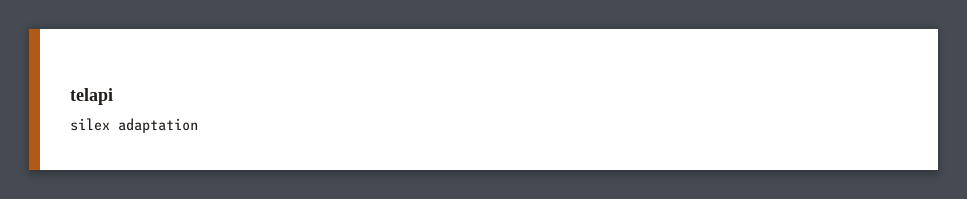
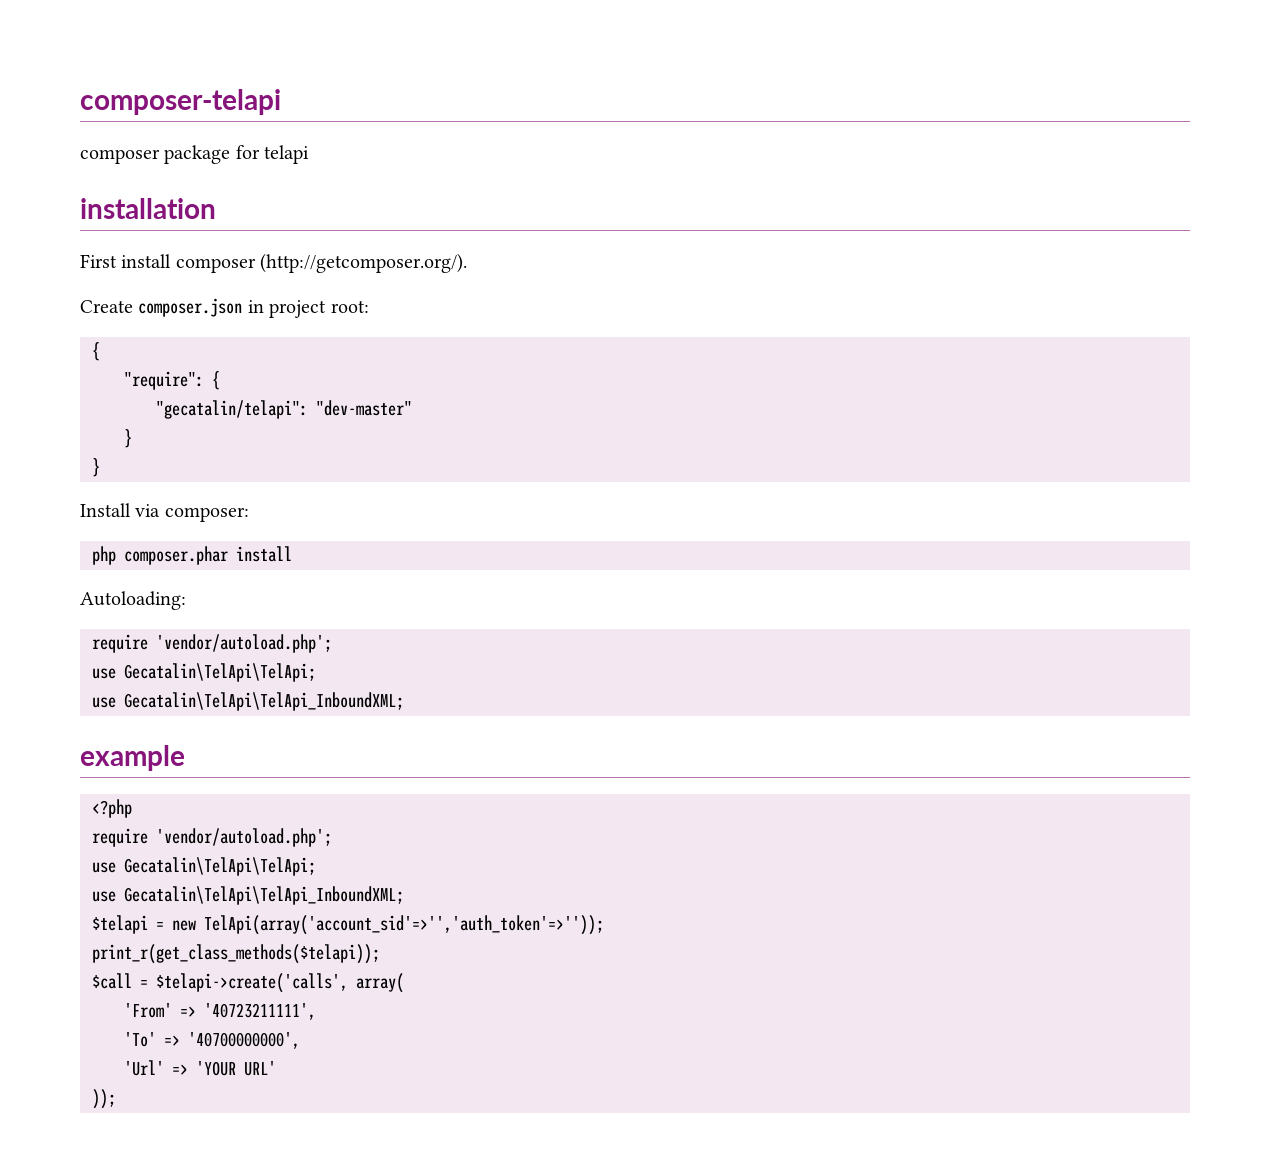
[70,88,113,105] [70,118,198,133] telapi // silex adaptation -> [80,89,281,115] [80,145,310,164] [80,198,216,219] [80,253,468,273] [80,298,369,318] [92,342,100,361] [124,371,220,390] [156,400,412,419] [124,429,132,448] [92,458,100,477] [80,503,249,522] [92,546,292,565] [80,591,186,610] [92,634,332,653] [92,663,316,682] [92,692,404,711] [80,745,185,771] [92,799,132,818] [92,828,332,847] [92,857,316,876] [92,886,404,905] [92,915,604,935] [92,944,380,964] [92,973,404,993] [124,1003,316,1020] [124,1032,300,1049] [124,1060,276,1076] [92,1089,116,1109] composer-telapi // composer package for telapi // installation // First install composer (http://getcomposer.org/). // Create composer.json in project root: // { // "require": { // "gecatalin/telapi": "dev-master" // } // } // Install via composer: // php composer.phar install // Autoloading: // require 'vendor/autoload.php'; // use Gecatalin\TelApi\TelApi; // use Gecatalin\TelApi\TelApi_InboundXML; // example // <?php // require 'vendor/autoload.php'; // use Gecatalin\TelApi\TelApi; // use Gecatalin\TelApi\TelApi_InboundXML; // $telapi = new TelApi(array('account_sid'=>'','auth_token'=>'')); // print_r(get_class_methods($telapi)); // $call = $telapi->create('calls', array( // 'From' => '40723211111', // 'To' => '40700000000', // 'Url' => 'YOUR URL' // ));

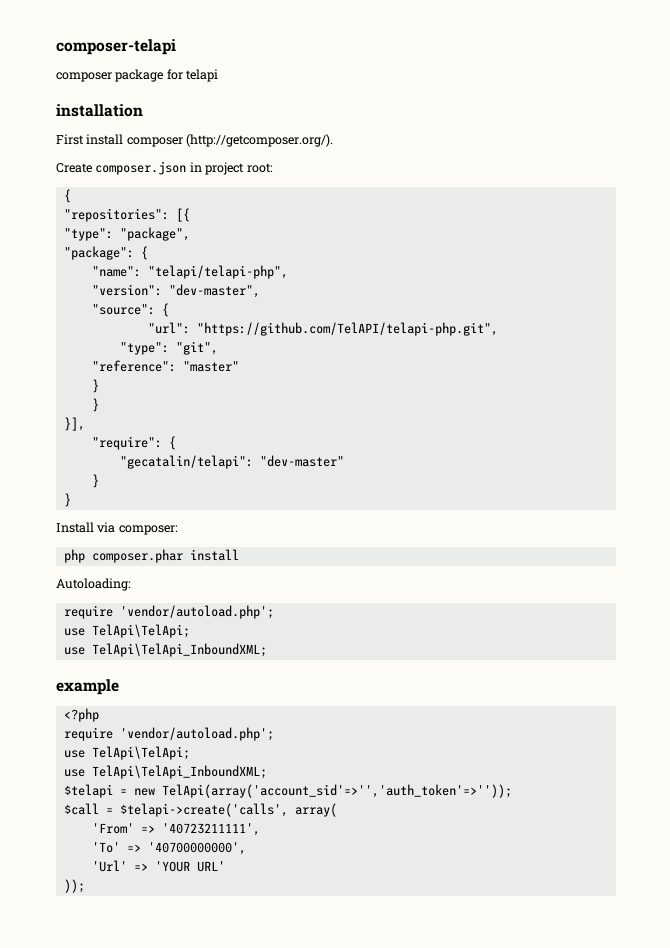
(100, 351) none -> [63,208,190,222] [63,227,190,241] [63,246,148,260] [91,265,288,279] [91,284,260,298] [91,303,169,317] [147,322,498,336] [119,341,218,355] [91,360,239,372] [91,379,99,393] [91,398,99,412] [63,417,85,431] // "repositories": [{ // "type": "package", // "package": { // "name": "telapi/telapi-php", // "version": "dev-master", // "source": { // "url": "https://github.com/TelAPI/telapi-php.git", // "type": "git", // "reference": "master" // } // } // }],
[124,663,316,682] [92,692,404,711] Gecatalin\TelApi\TelApi; // use Gecatalin\TelApi\TelApi_InboundXML; -> [91,624,190,638] [63,643,267,657] TelApi\TelApi; // use TelApi\TelApi_InboundXML;
[124,857,316,876] [92,886,404,905] Gecatalin\TelApi\TelApi; // use Gecatalin\TelApi\TelApi_InboundXML; -> [91,746,190,760] [63,765,267,779] TelApi\TelApi; // use TelApi\TelApi_InboundXML;
[92,944,380,964] // print_r(get_class_methods($telapi)); -> (512, 791) none

